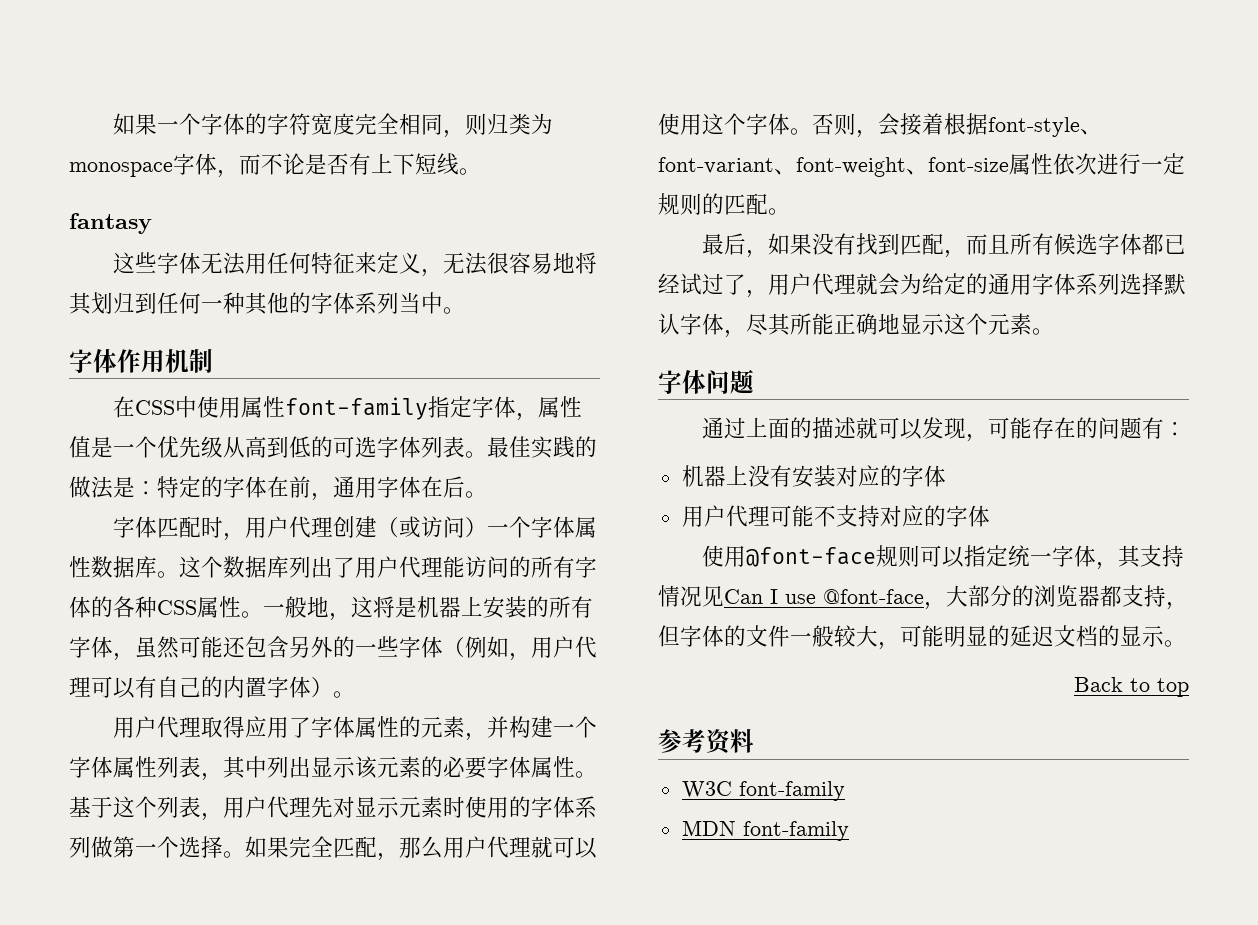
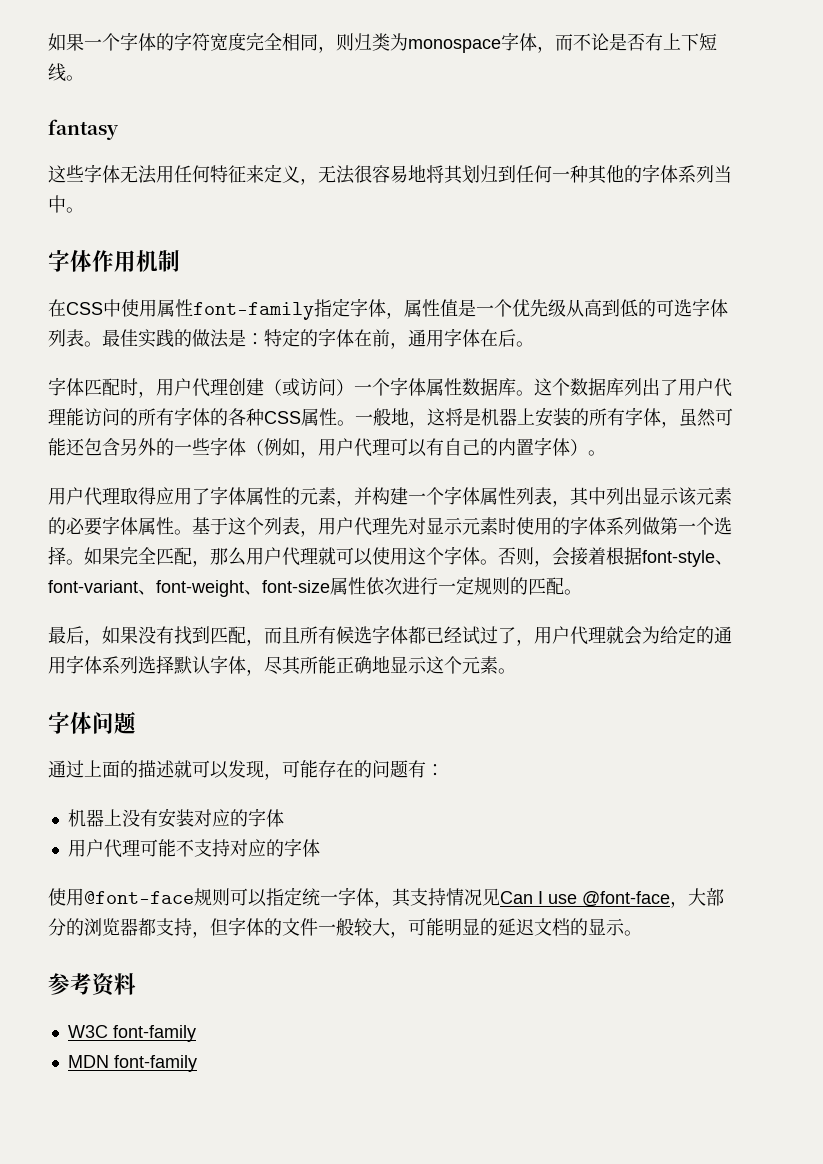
[1074,677,1189,697] // Back to top -> (642, 933) none

